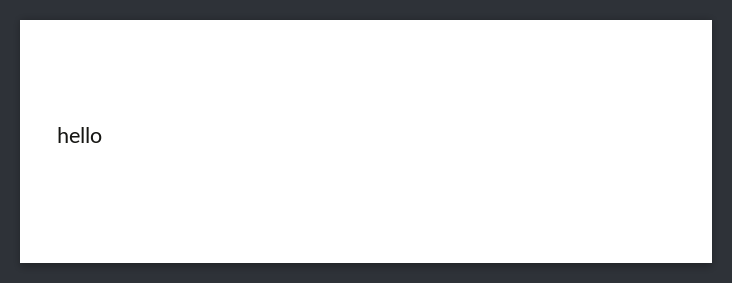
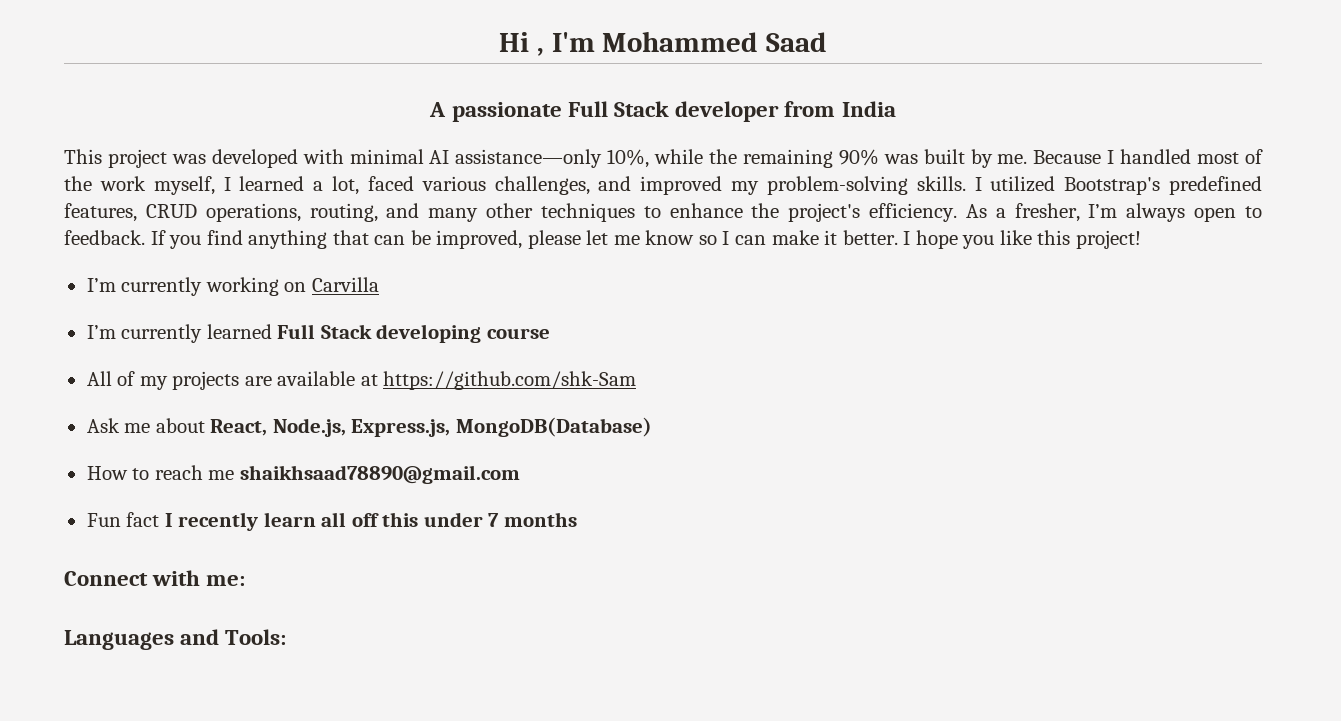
[57,127,102,143] hello -> [498,31,828,56] [429,101,896,122] [64,149,1264,168] [64,176,1263,195] [64,203,1263,222] [64,230,1141,249] [86,277,379,296] [86,324,550,343] [86,371,637,390] [86,417,652,437] [86,465,520,484] [86,512,577,531] [64,570,246,586] [64,629,287,650] Hi , I'm Mohammed Saad // A passionate Full Stack developer from India // This project was developed with minimal AI assistance—only 10%, while the remaining 90% was built by me. Because I handled most of the work myself, I learned a lot, faced various challenges, and improved my problem-solving skills. I utilized Bootstrap's predefined features, CRUD operations, routing, and many other techniques to enhance the project's efficiency. As a fresher, I’m always open to feedback. If you find anything that can be improved, please let me know so I can make it better. I hope you like this project! // I’m currently working on Carvilla // I’m currently learned Full Stack developing course // All of my projects are available at https://github.com/shk-Sam // Ask me about React, Node.js, Express.js, MongoDB(Database) // How to reach me shaikhsaad78890@gmail.com // Fun fact I recently learn all off this under 7 months // Connect with me: // Languages and Tools:

